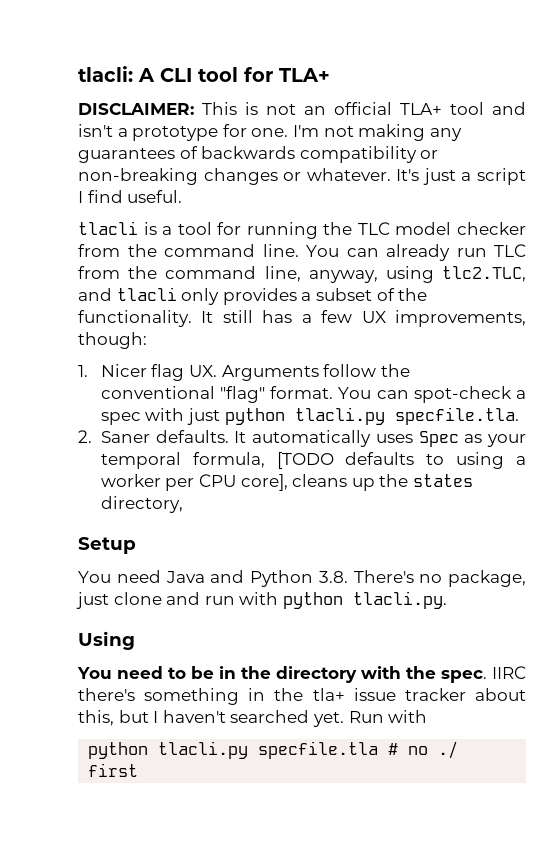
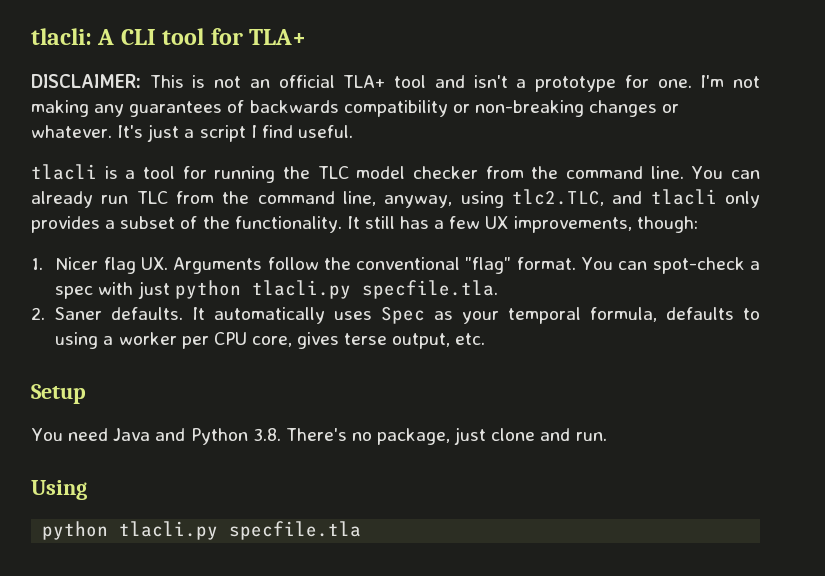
[276,452,334,469] [TODO -> (658, 314) none
[240,474,473,491] [100,496,183,513] core], cleans up the states directory, -> [251,332,486,349] core, gives terse output, etc.
[204,591,447,609] [78,631,135,650] [77,666,526,683] [78,688,526,705] [78,710,428,727] run with python tlacli.py. // Using // You need to be in the directory with the spec. IIRC there's something in the tla+ issue tracker about this, but I haven't searched yet. Run with -> [575,432,607,441] [31,480,87,500] run. // Using
[388,741,459,759] [88,763,139,777] # no ./ first -> (362, 530) none

